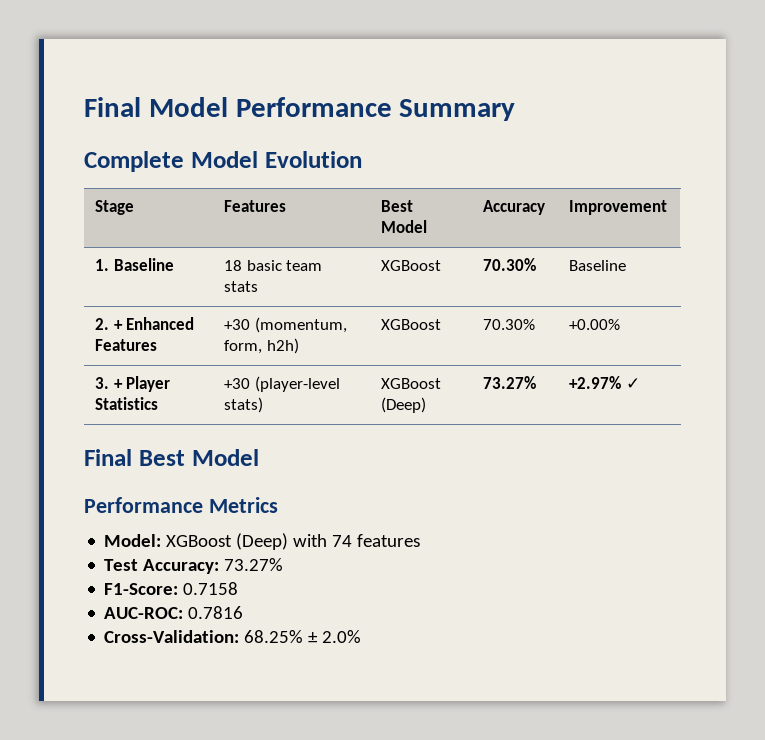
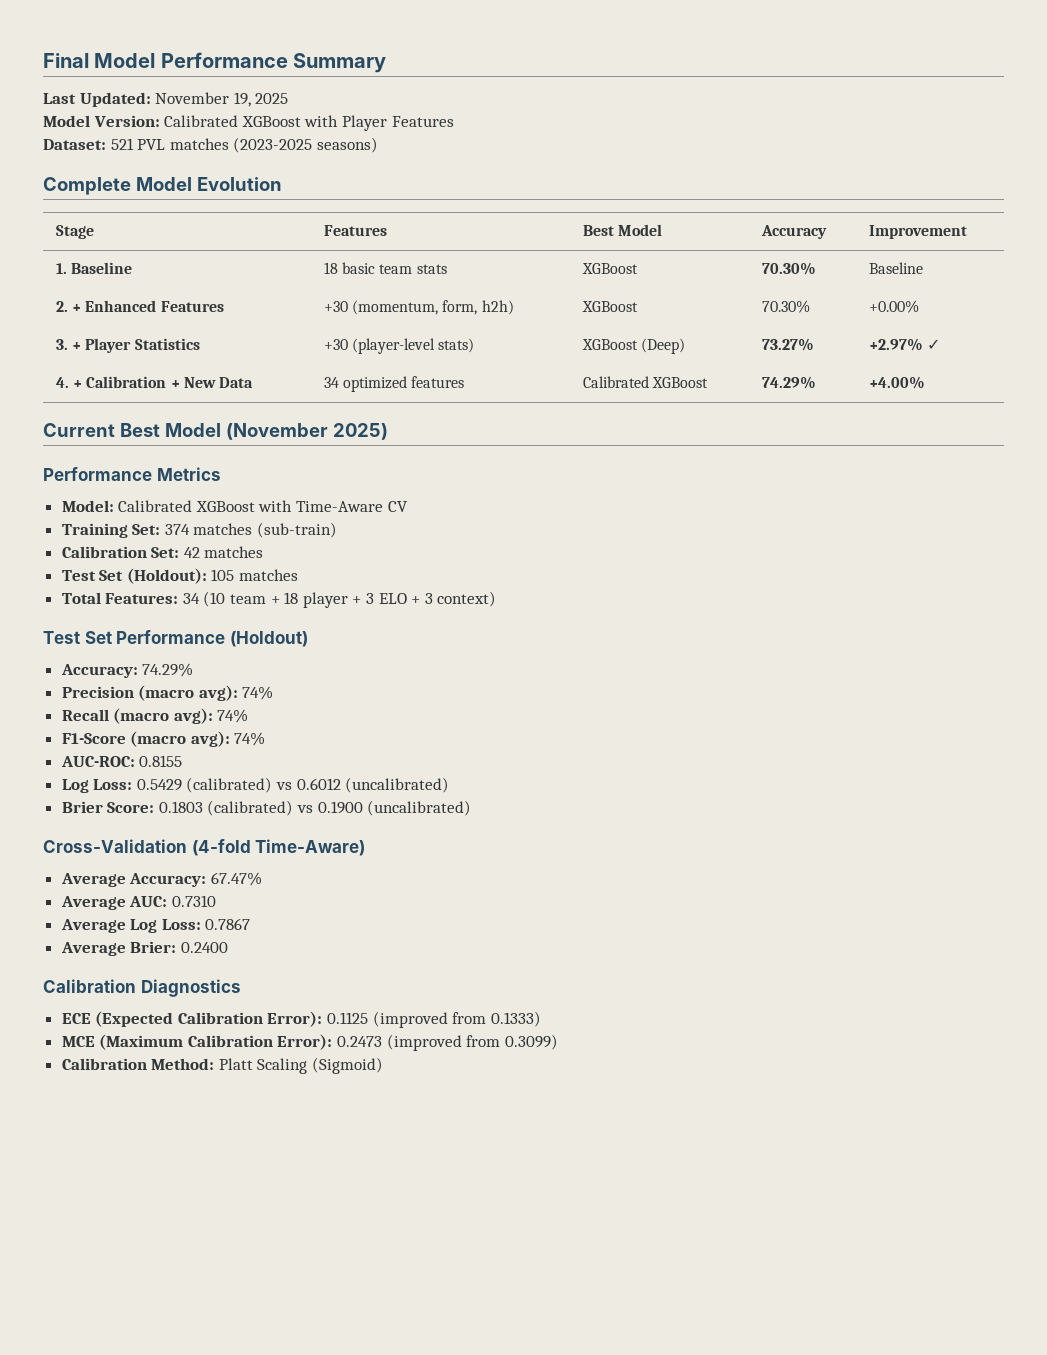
(516, 110) none -> [43,92,289,107] [43,115,454,131] [43,137,378,153] // Last Updated: November 19, 2025 // Model Version: Calibrated XGBoost with Player Features // Dataset: 521 PVL matches (2023-2025 seasons)
[84,449,259,466] // Final Best Model -> [56,376,253,388] [324,376,465,392] [583,376,709,388] [762,376,817,389] [869,376,926,389] [43,423,388,440] // 4. + Calibration + New Data | 34 optimized features | Calibrated XGBoost | 74.29% | +4.00% // Current Best Model (November 2025)
[166,533,421,550] [104,558,284,574] [104,582,239,595] [104,606,244,619] [104,630,362,643] XGBoost (Deep) with 74 features // Test Accuracy: 73.27% // F1-Score: 0.7158 // AUC-ROC: 0.7816 // Cross-Validation: 68.25% ± 2.0% -> [118,500,408,512] [61,522,338,538] [61,546,264,558] [61,568,299,584] [61,591,497,608] [43,630,308,647] [60,663,194,678] [61,685,274,701] [61,708,249,724] [61,731,266,747] [60,755,183,767] [61,777,450,793] [61,800,472,816] [43,839,366,856] [60,872,262,887] [60,895,216,910] [60,918,251,933] [60,941,228,956] [43,979,241,997] [61,1011,541,1028] [61,1034,558,1051] [61,1057,384,1074] Calibrated XGBoost with Time-Aware CV // Training Set: 374 matches (sub-train) // Calibration Set: 42 matches // Test Set (Holdout): 105 matches // Total Features: 34 (10 team + 18 player + 3 ELO + 3 context) // Test Set Performance (Holdout) // Accuracy: 74.29% // Precision (macro avg): 74% // Recall (macro avg): 74% // F1-Score (macro avg): 74% // AUC-ROC: 0.8155 // Log Loss: 0.5429 (calibrated) vs 0.6012 (uncalibrated) // Brier Score: 0.1803 (calibrated) vs 0.1900 (uncalibrated) // Cross-Validation (4-fold Time-Aware) // Average Accuracy: 67.47% // Average AUC: 0.7310 // Average Log Loss: 0.7867 // Average Brier: 0.2400 // Calibration Diagnostics // ECE (Expected Calibration Error): 0.1125 (improved from 0.1333) // MCE (Maximum Calibration Error): 0.2473 (improved from 0.3099) // Calibration Method: Platt Scaling (Sigmoid)

